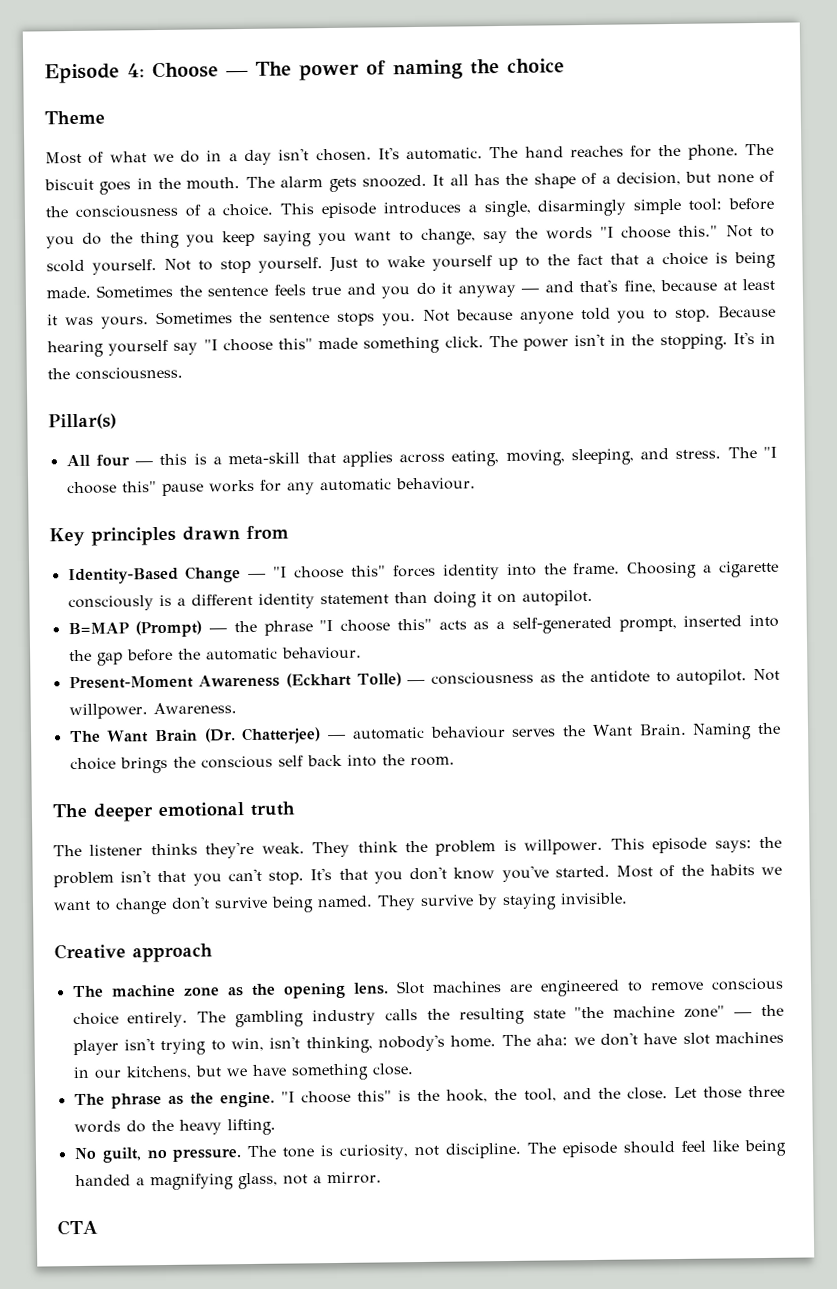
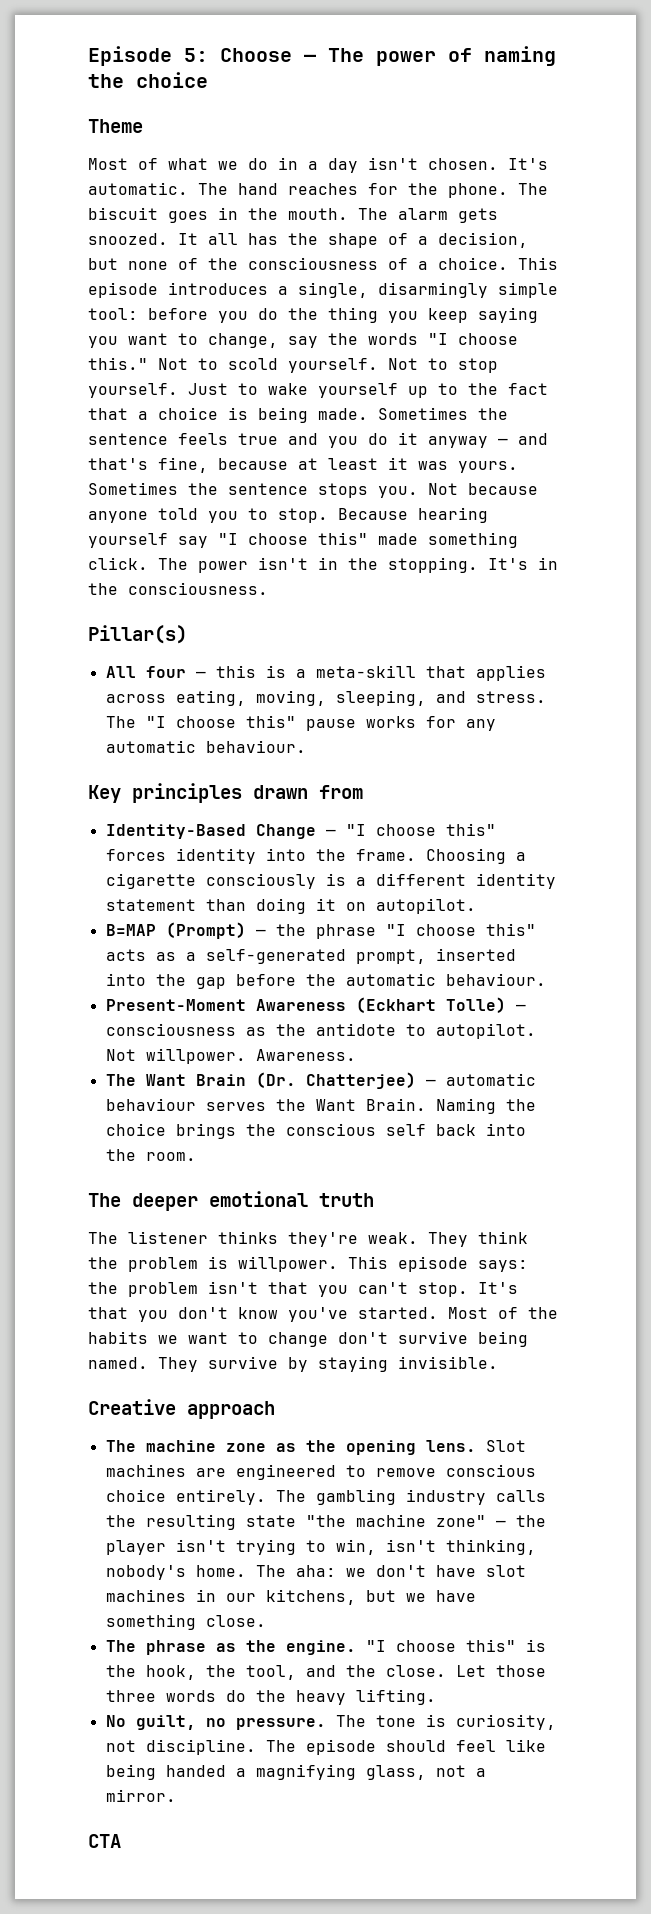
[127,63,145,78] 4: -> [184,48,208,62] 5:

